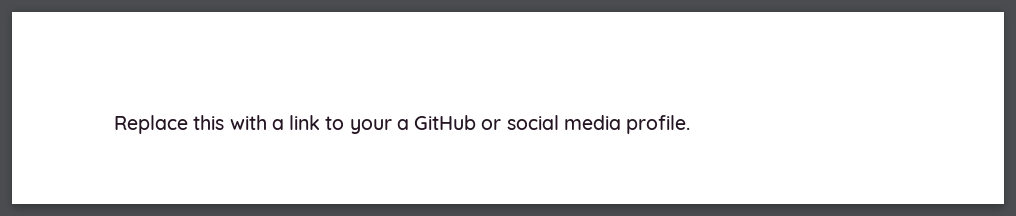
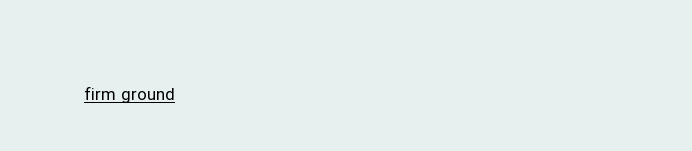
[114,115,691,134] Replace this with a link to your a GitHub or social media profile. -> [84,86,175,103] firm ground

